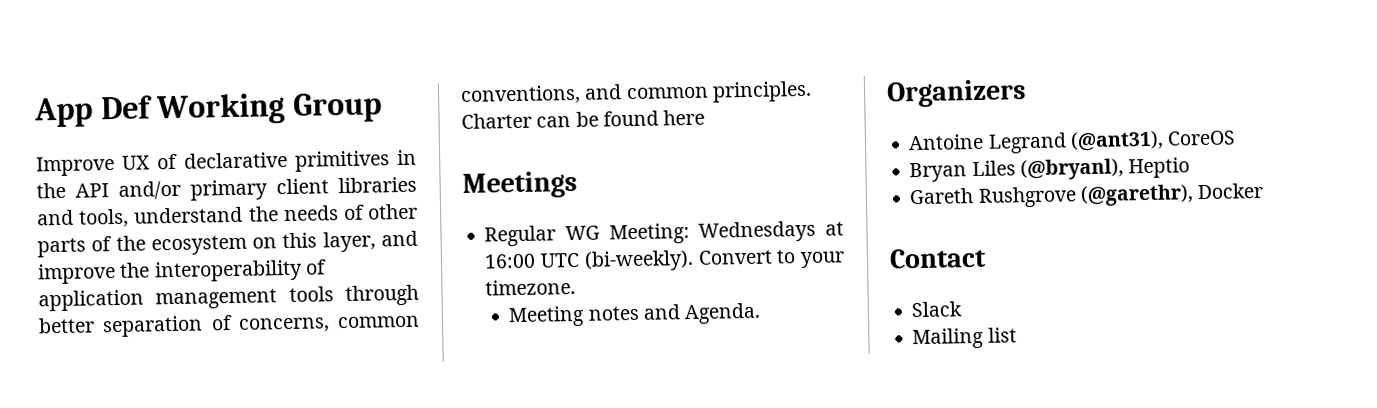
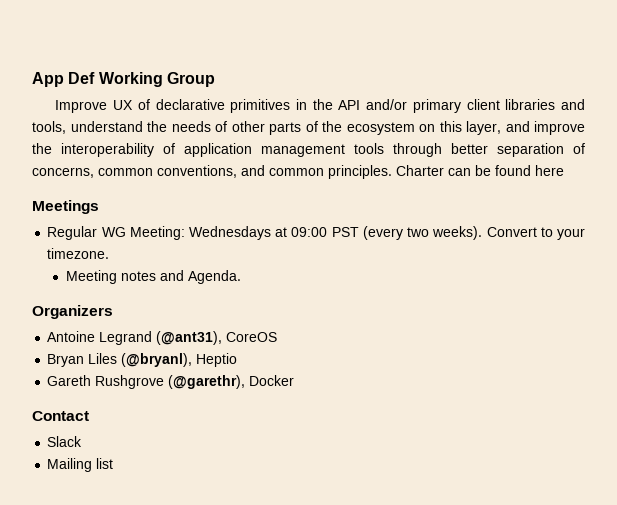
[484,249,694,272] 16:00 UTC (bi-weekly). -> [291,226,483,240] 09:00 PST (every two weeks).

